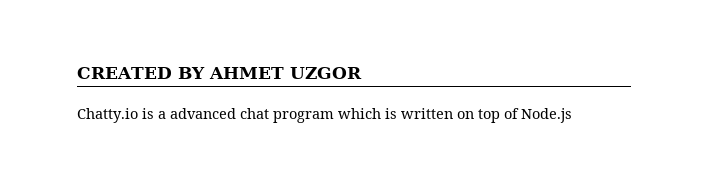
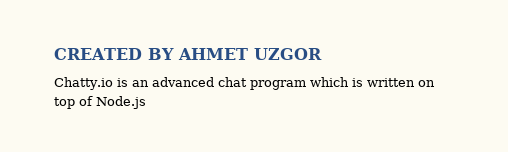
[158,111,166,119] a -> [131,80,149,87] an

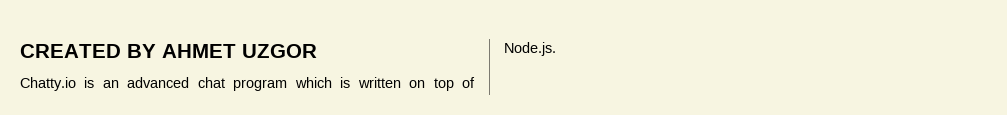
[96,96,146,109] Node.js -> [504,42,556,56] Node.js.

